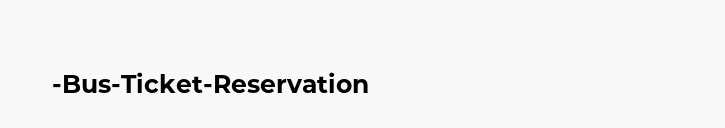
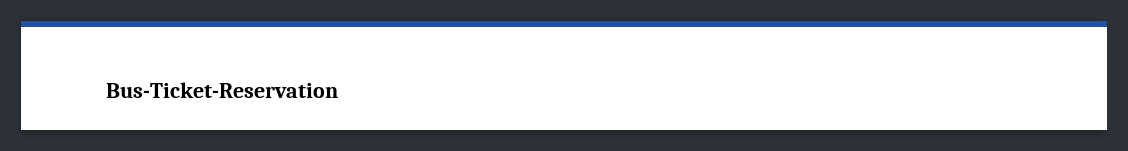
[52,72,369,93] -Bus-Ticket-Reservation -> [106,82,338,98] Bus-Ticket-Reservation

